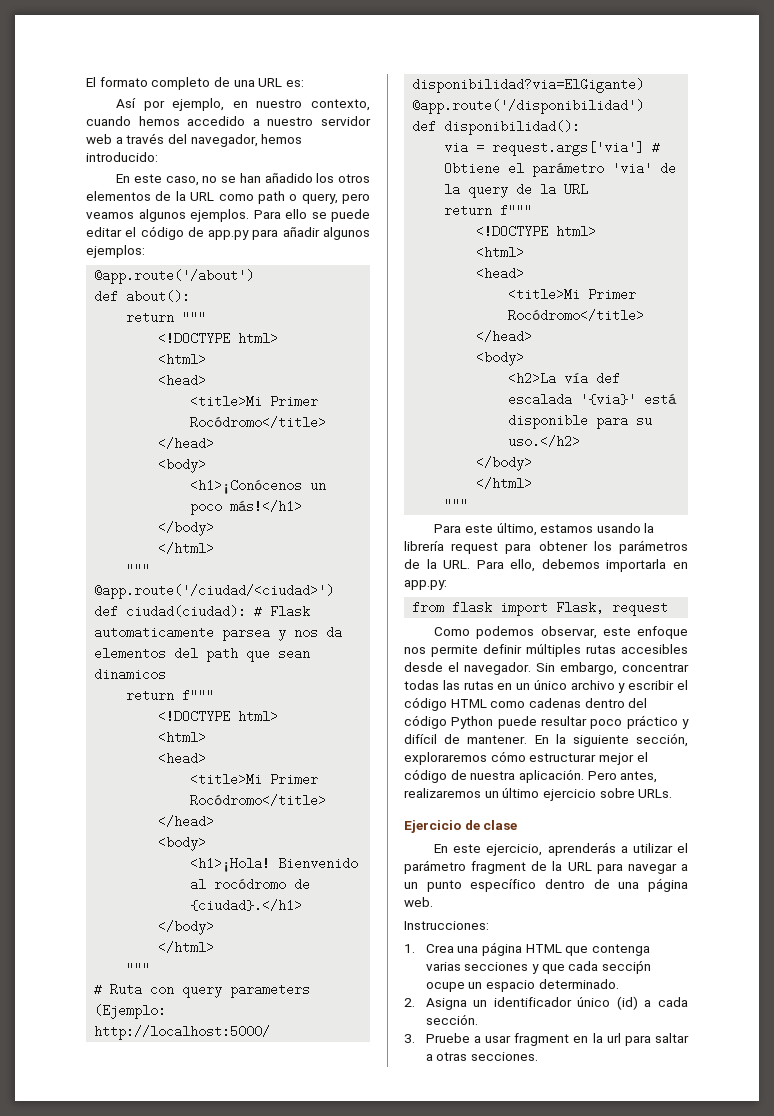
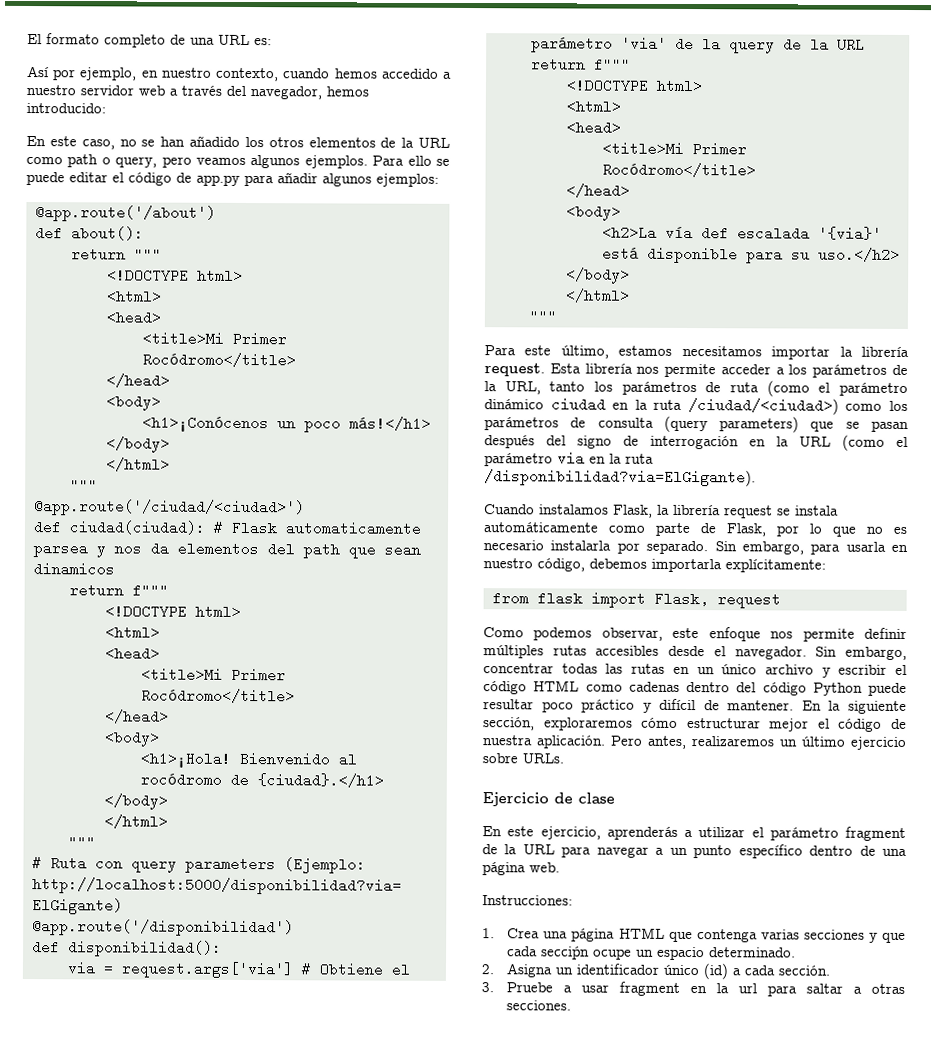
[596,523,655,533] [404,540,688,554] [404,559,688,572] [404,580,447,590] usando la librería request para obtener los parámetros de la URL. Para ello, debemos importarla en app.py: -> [681,345,909,360] [484,363,908,378] [484,380,908,397] [484,397,908,415] [484,415,909,433] [484,434,908,451] [484,451,654,467] [484,469,756,487] [484,504,839,519] [483,522,907,537] [483,540,908,555] [483,558,826,573] necesitamos importar la librería request. Esta librería nos permite acceder a los parámetros de la URL, tanto los parámetros de ruta (como el parámetro dinámico ciudad en la ruta /ciudad/<ciudad>) como los parámetros de consulta (query parameters) que se pasan después del signo de interrogación en la URL (como el parámetro via en la ruta /disponibilidad?via=ElGigante). // Cuando instalamos Flask, la librería request se instala automáticamente como parte de Flask, por lo que no es necesario instalarla por separado. Sin embargo, para usarla en nuestro código, debemos importarla explícitamente:

